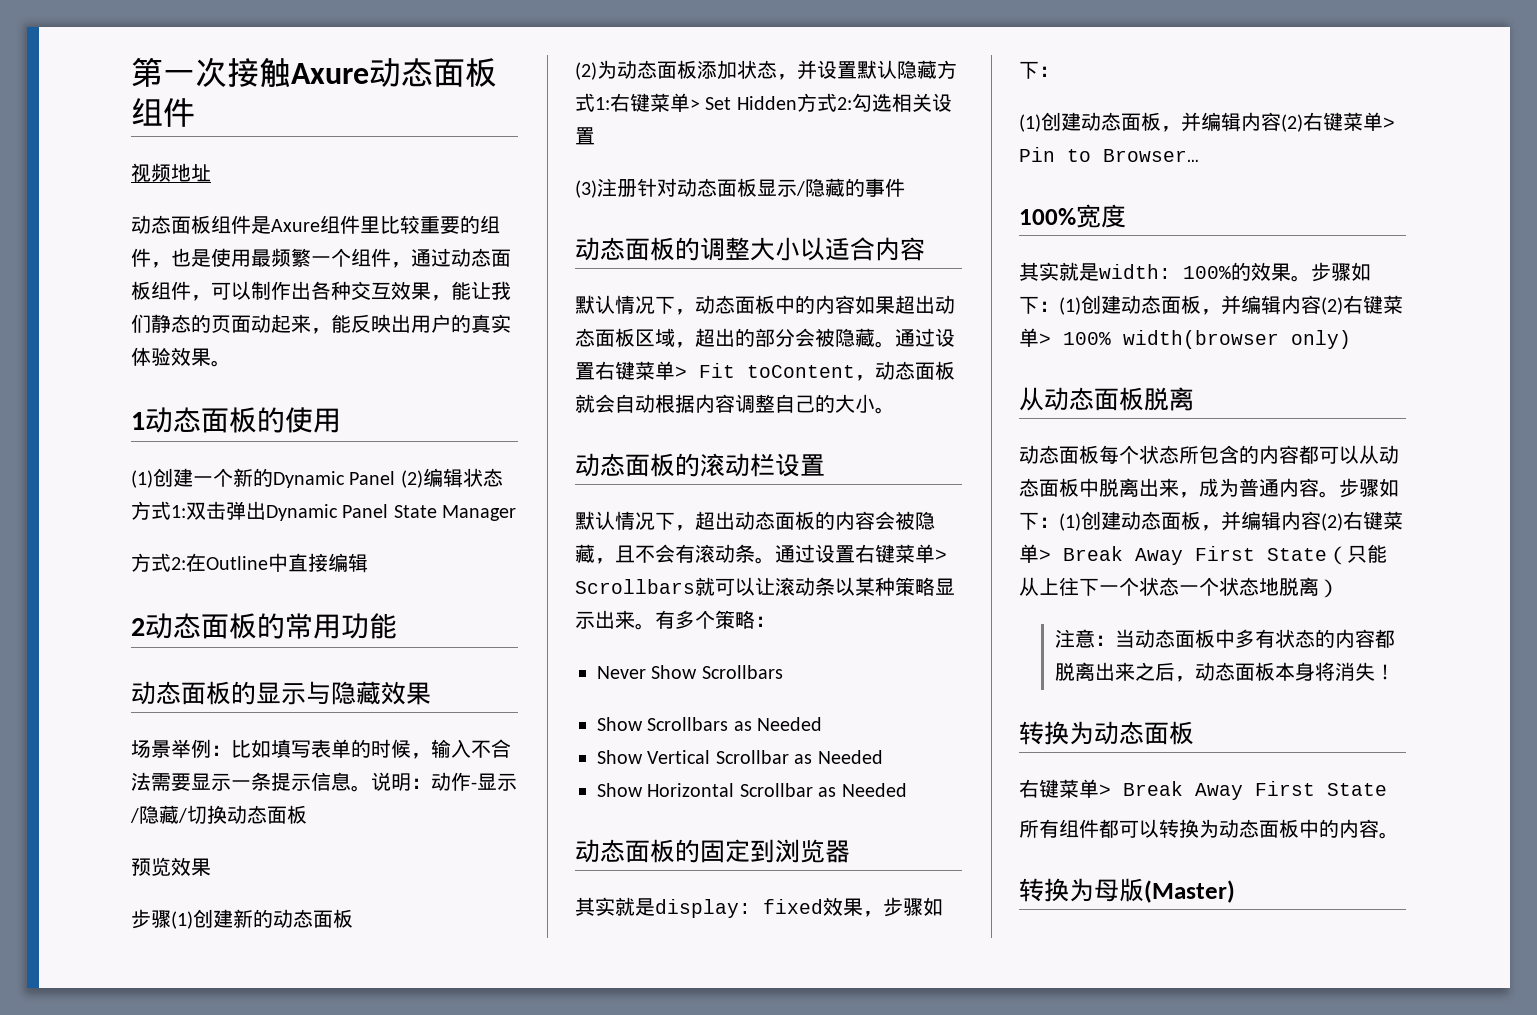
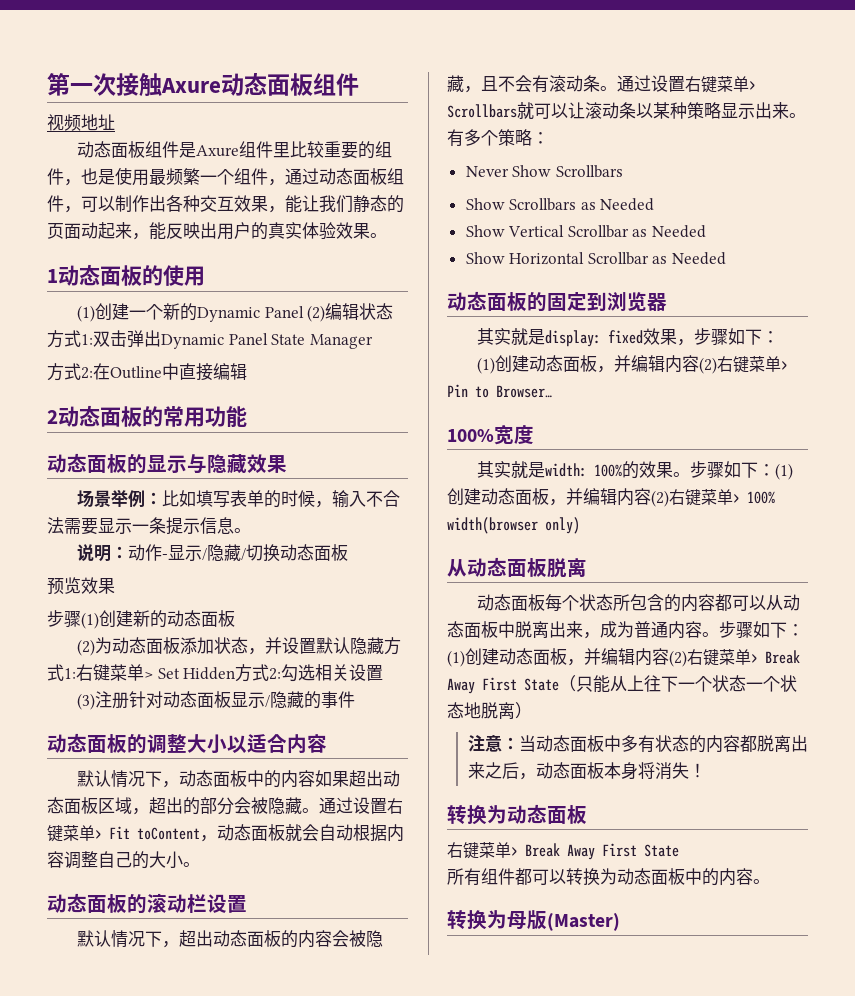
(371, 788) none -> (251, 530) //

